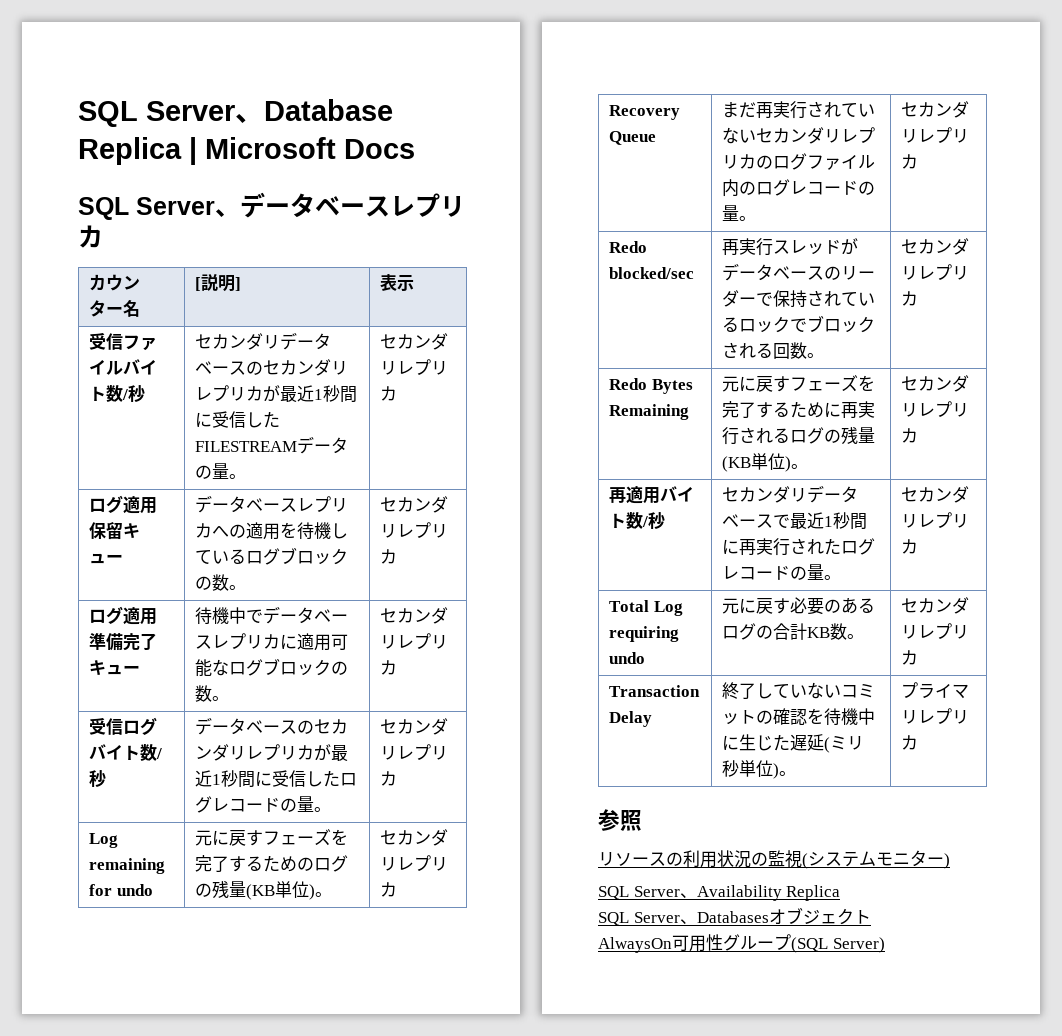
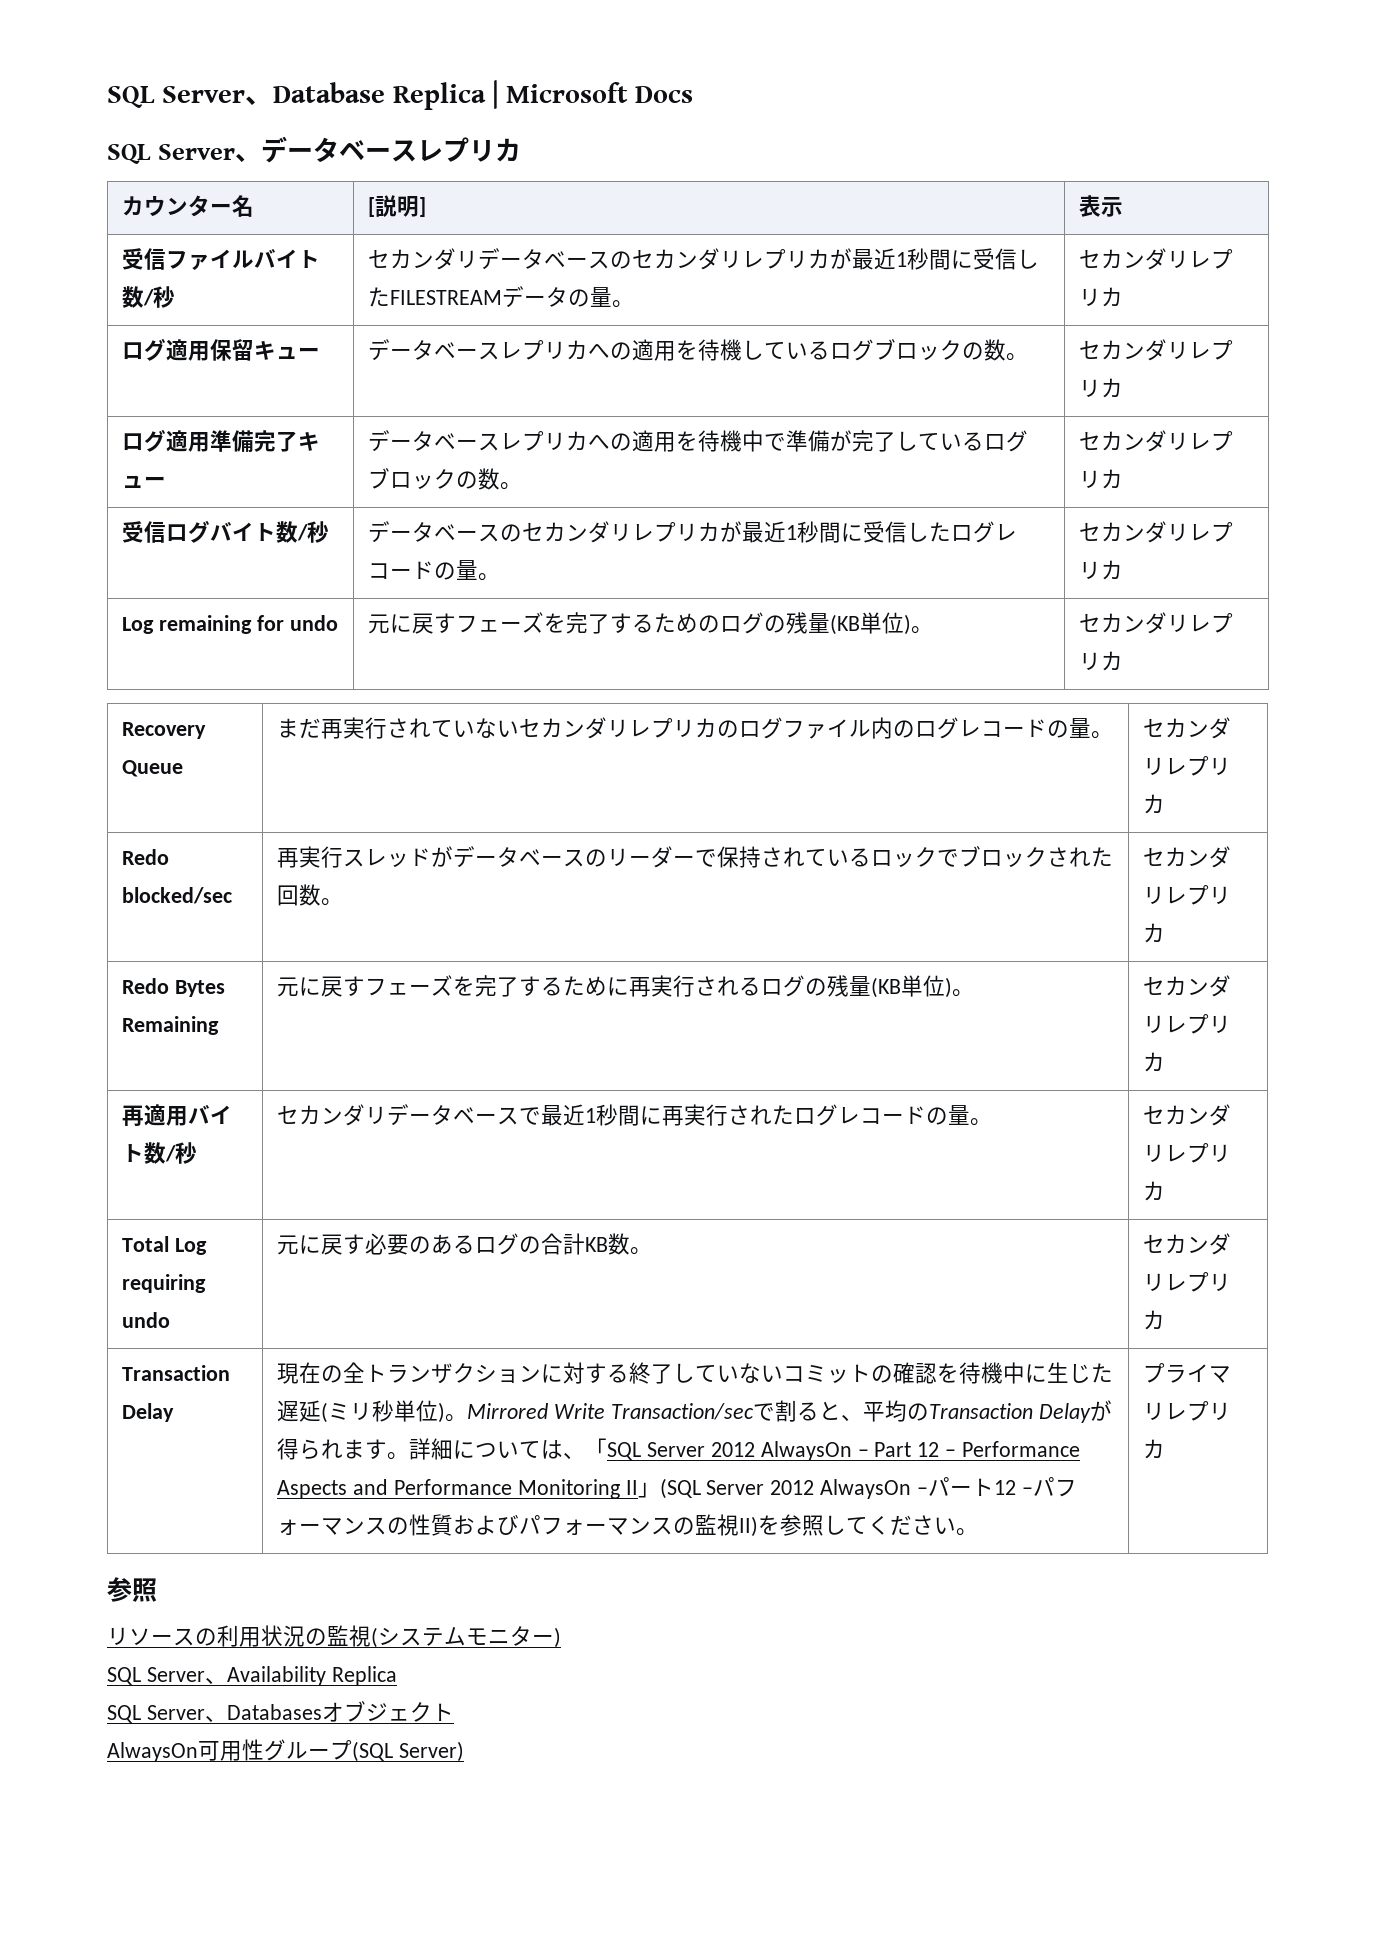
[195,606,349,625] [195,633,349,651] [195,659,230,677] 待機中でデータベースレプリカに適用可能な -> [368,430,985,452] データベースレプリカへの適用を待機中で準備が完了している
[756,343,774,358] る -> [1091,847,1114,867] た
(653, 719) none -> [277,1362,630,1384] 現在の全トランザクションに対する
(797, 773) none -> [467,1400,1112,1423] [277,1438,1080,1461] [277,1477,1077,1499] [277,1514,979,1537] Mirrored Write Transaction/secで割ると、平均のTransaction Delayが得られます。詳細については、「SQL Server 2012 AlwaysOn – Part 12 – Performance Aspects and Performance Monitoring II」(SQL Server 2012 AlwaysOn –パート12 –パフォーマンスの性質およびパフォーマンスの監視II)を参照してください。

